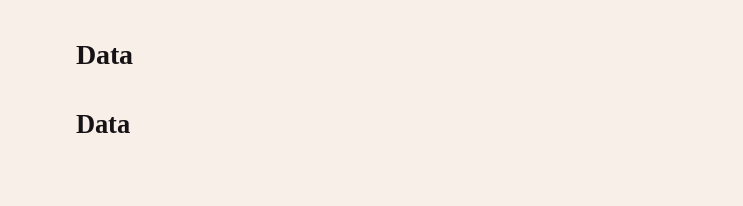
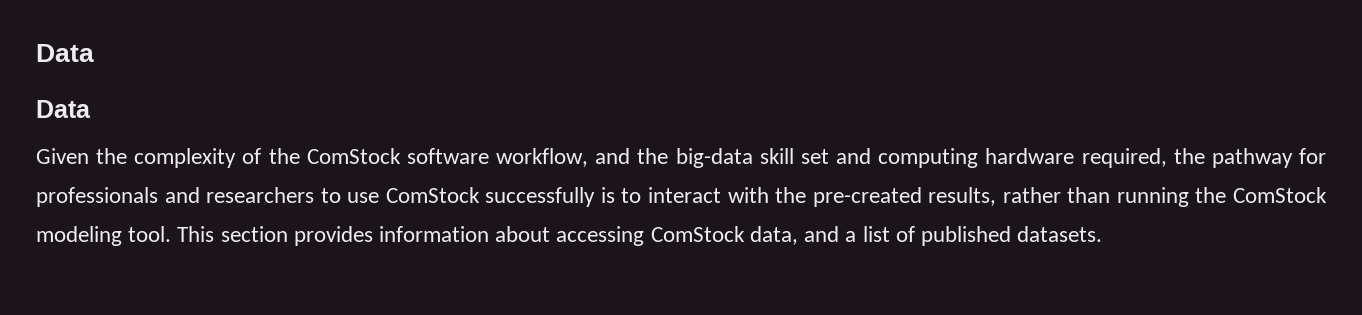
(130, 124) none -> [36,148,1326,168] [36,187,1328,207] [36,226,1103,246] // Given the complexity of the ComStock software workflow, and the big-data skill set and computing hardware required, the pathway for professionals and researchers to use ComStock successfully is to interact with the pre-created results, rather than running the ComStock modeling tool. This section provides information about accessing ComStock data, and a list of published datasets.

